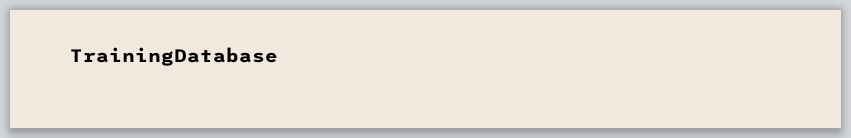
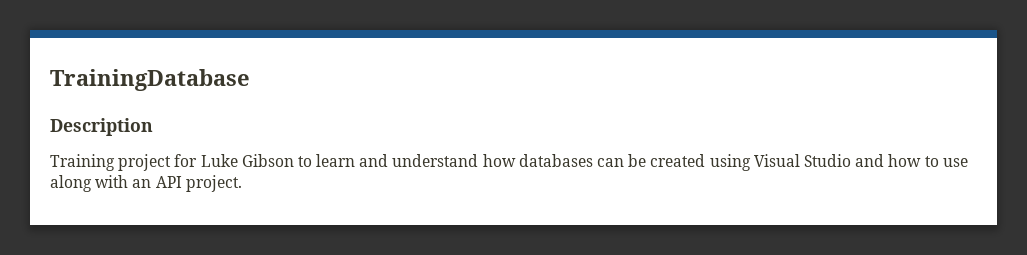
(278, 56) none -> [50,118,153,136] [50,154,968,171] [50,175,242,192] // Description // Training project for Luke Gibson to learn and understand how databases can be created using Visual Studio and how to use along with an API project.

